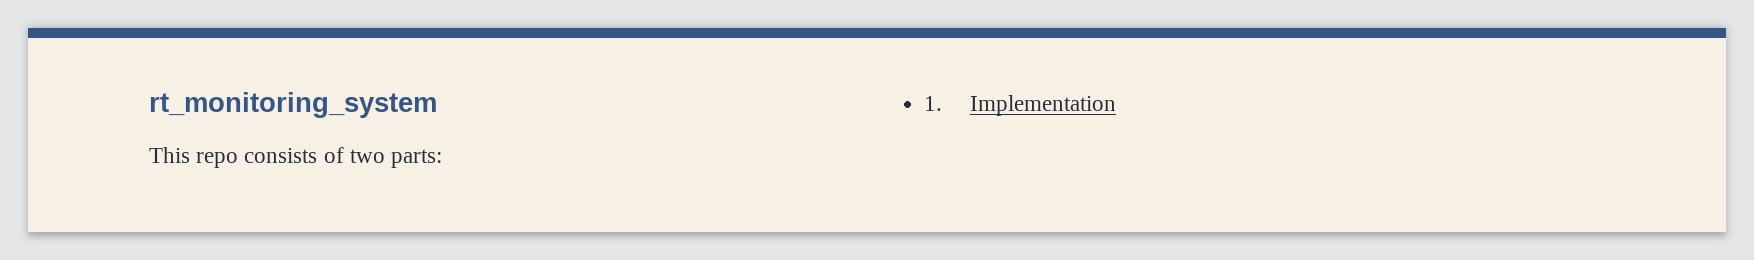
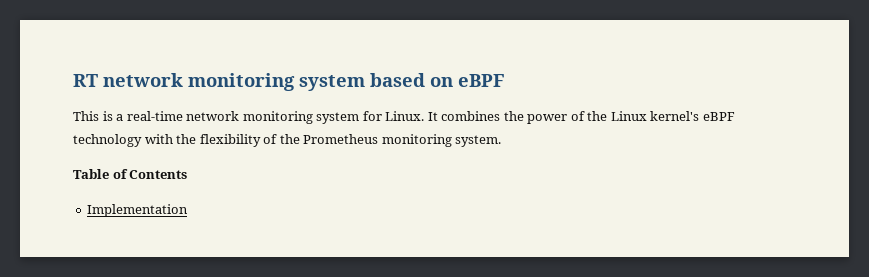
[149,92,437,118] [149,147,443,168] [924,96,943,111] rt_monitoring_system // This repo consists of two parts: // 1. -> [73,73,504,91] [73,111,735,124] [73,134,502,147] [73,169,188,179] RT network monitoring system based on eBPF // This is a real-time network monitoring system for Linux. It combines the power of the Linux kernel's eBPF technology with the flexibility of the Prometheus monitoring system. // Table of Contents //

